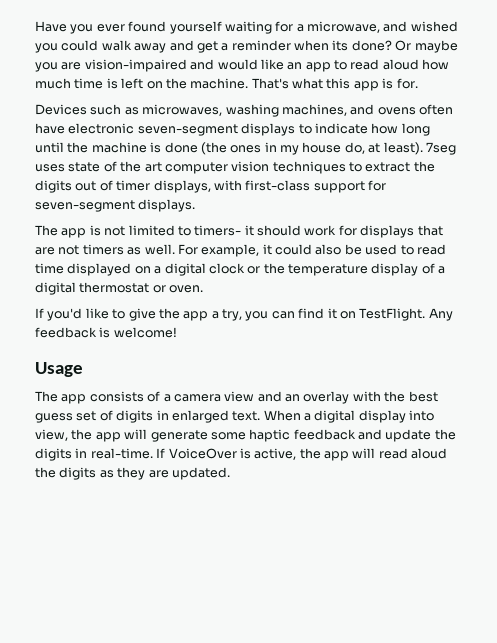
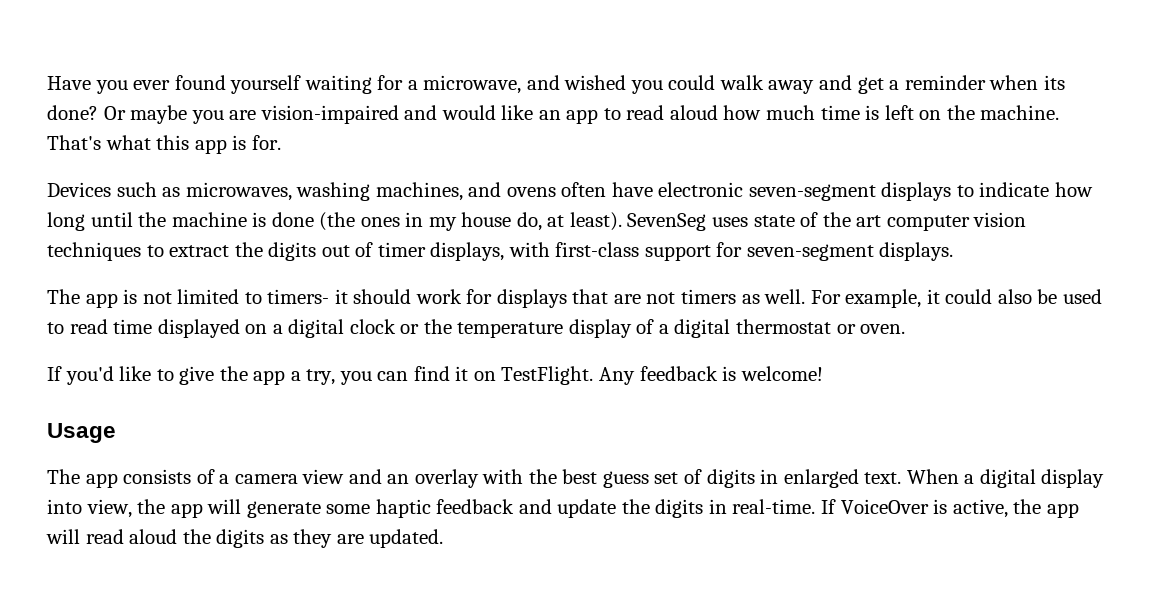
[425,142,456,155] 7seg -> [627,213,707,231] SevenSeg

